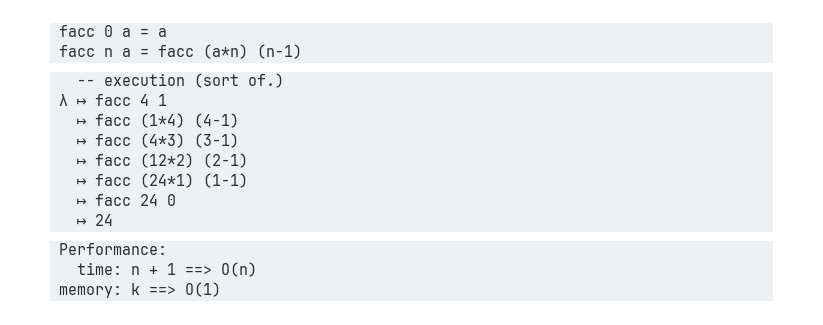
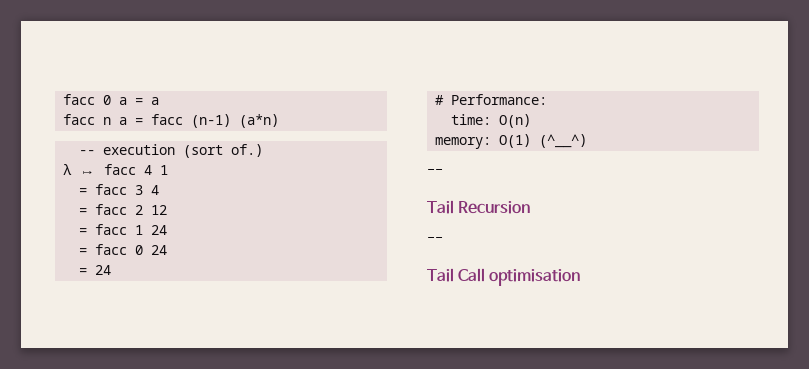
(194, 51) none -> [191,114,232,128] (n-1)
[257,44,302,59] (n-1) -> (280, 121) none
[77,113,239,128] [77,133,239,148] [77,153,248,168] [77,173,248,188] [77,194,176,206] [77,214,113,226] [59,243,167,255] [77,262,257,277] [59,282,221,298] ↦ facc (1*4) (4-1) // ↦ facc (4*3) (3-1) // ↦ facc (12*2) (2-1) // ↦ facc (24*1) (1-1) // ↦ facc 24 0 // ↦ 24 // Performance: // time: n + 1 ==> O(n) // memory: k ==> O(1) -> [79,184,160,195] [79,204,168,215] [79,224,168,235] [79,244,168,255] [79,265,112,275] [435,94,548,105] [451,114,532,128] [435,134,588,149] [427,169,443,175] [427,200,531,214] [427,237,443,243] [427,268,581,286] = facc 3 4 // = facc 2 12 // = facc 1 24 // = facc 0 24 // = 24 // # Performance: // time: O(n) // memory: O(1) (^__^) // -- // Tail Recursion // -- // Tail Call optimisation

